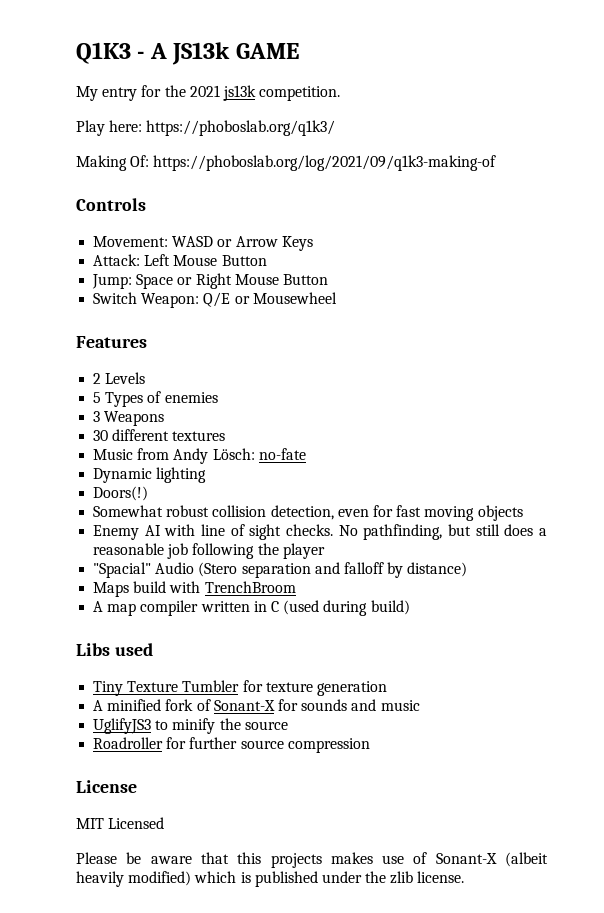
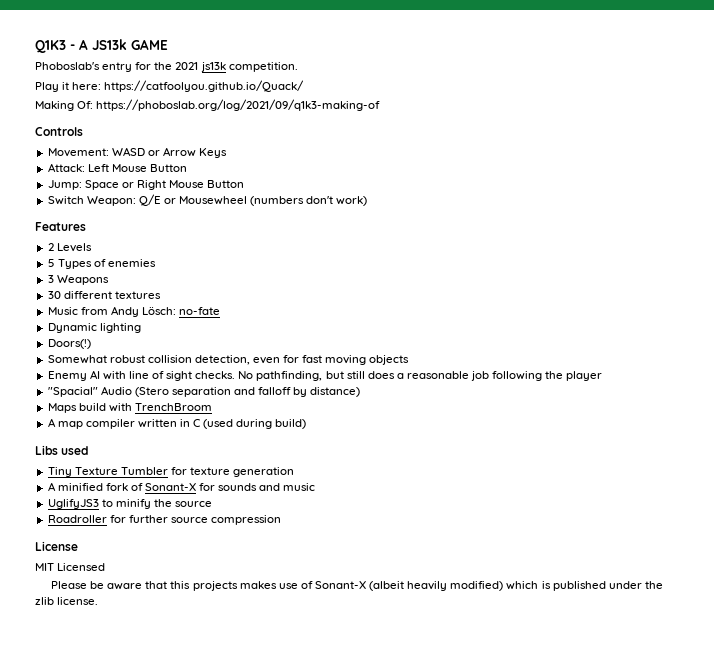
[76,86,98,101] My -> [35,62,100,70] Phoboslab's
[109,120,336,136] here: https://phoboslab.org/q1k3/ -> [62,80,305,92] it here: https://catfoolyou.github.io/Quack/
(337, 298) none -> [250,196,368,206] (numbers don't work)

